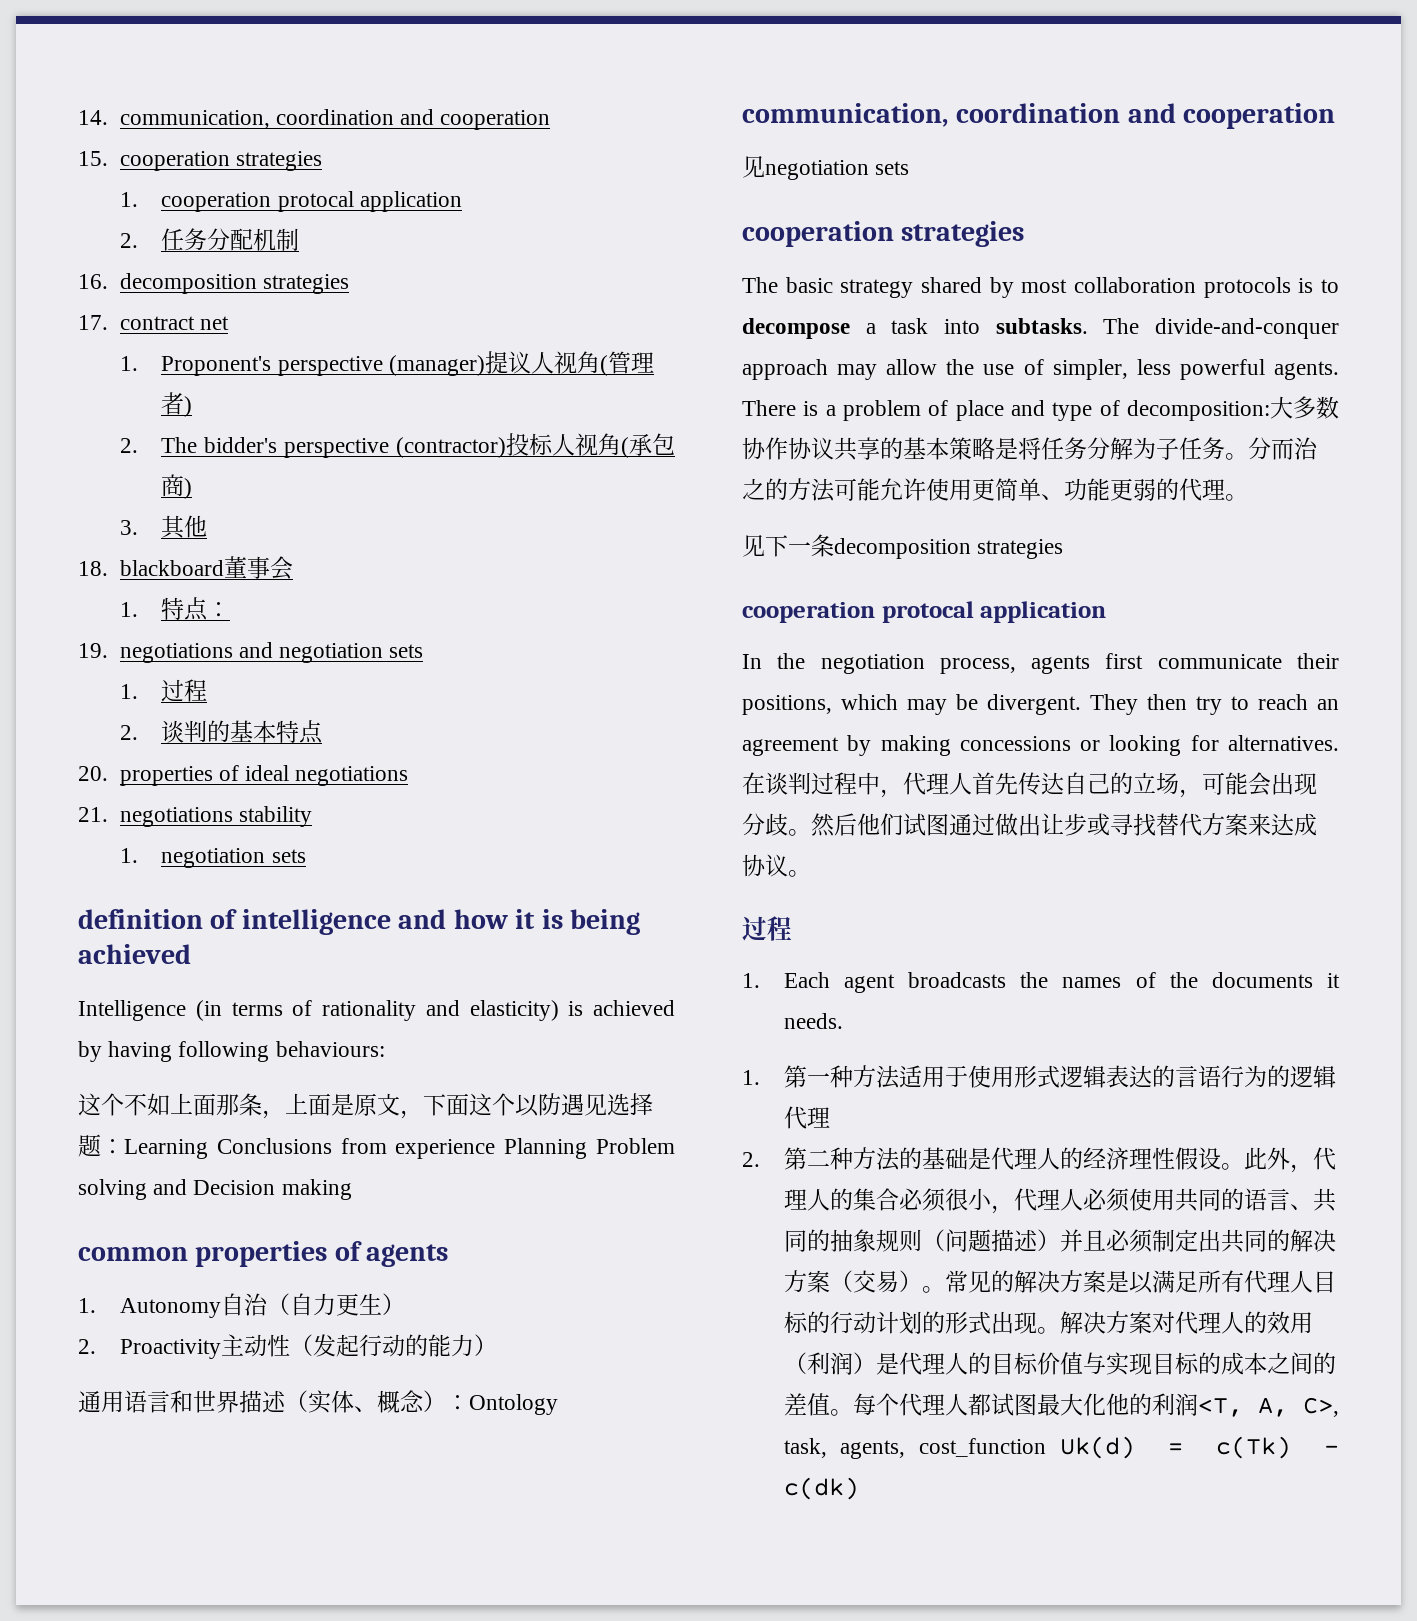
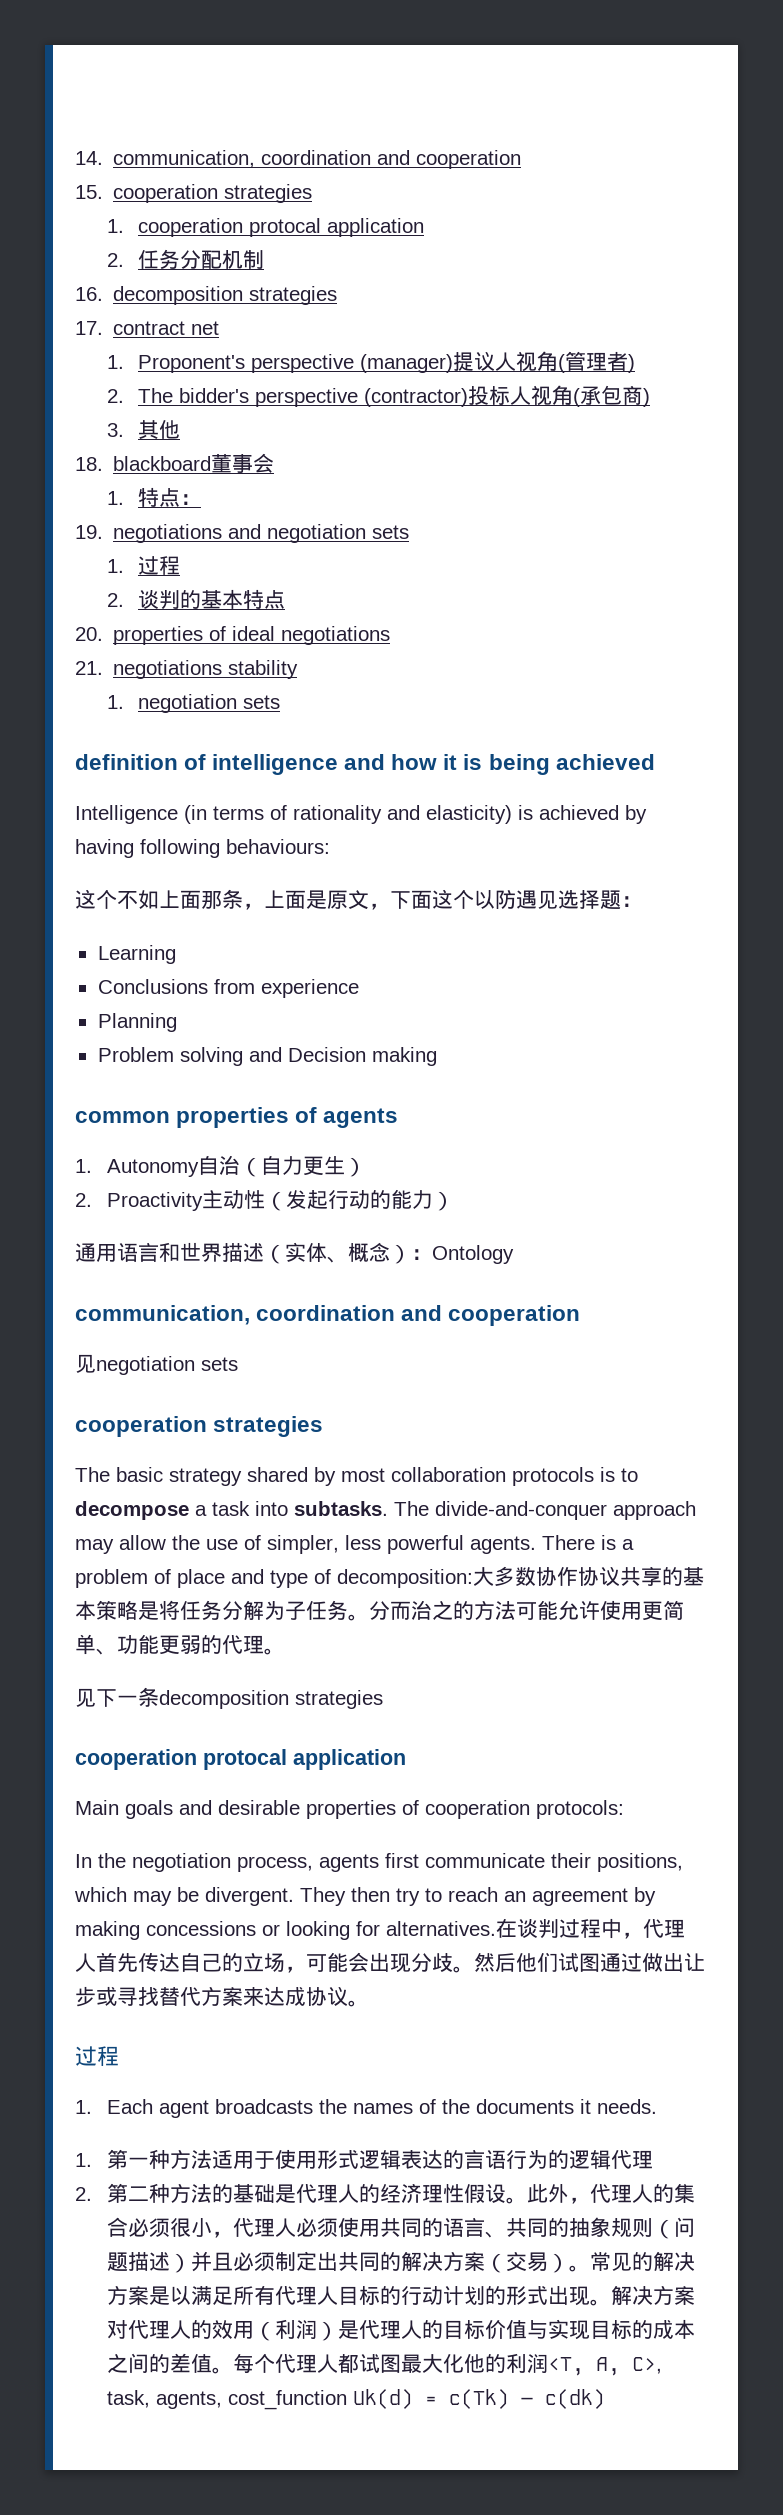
(124, 1146) none -> (642, 901) //
(208, 1149) none -> (176, 954) //
(496, 1149) none -> (359, 988) //
(588, 1148) none -> (177, 1022) //
(1107, 612) none -> [75,1800,624,1819] // Main goals and desirable properties of cooperation protocols:

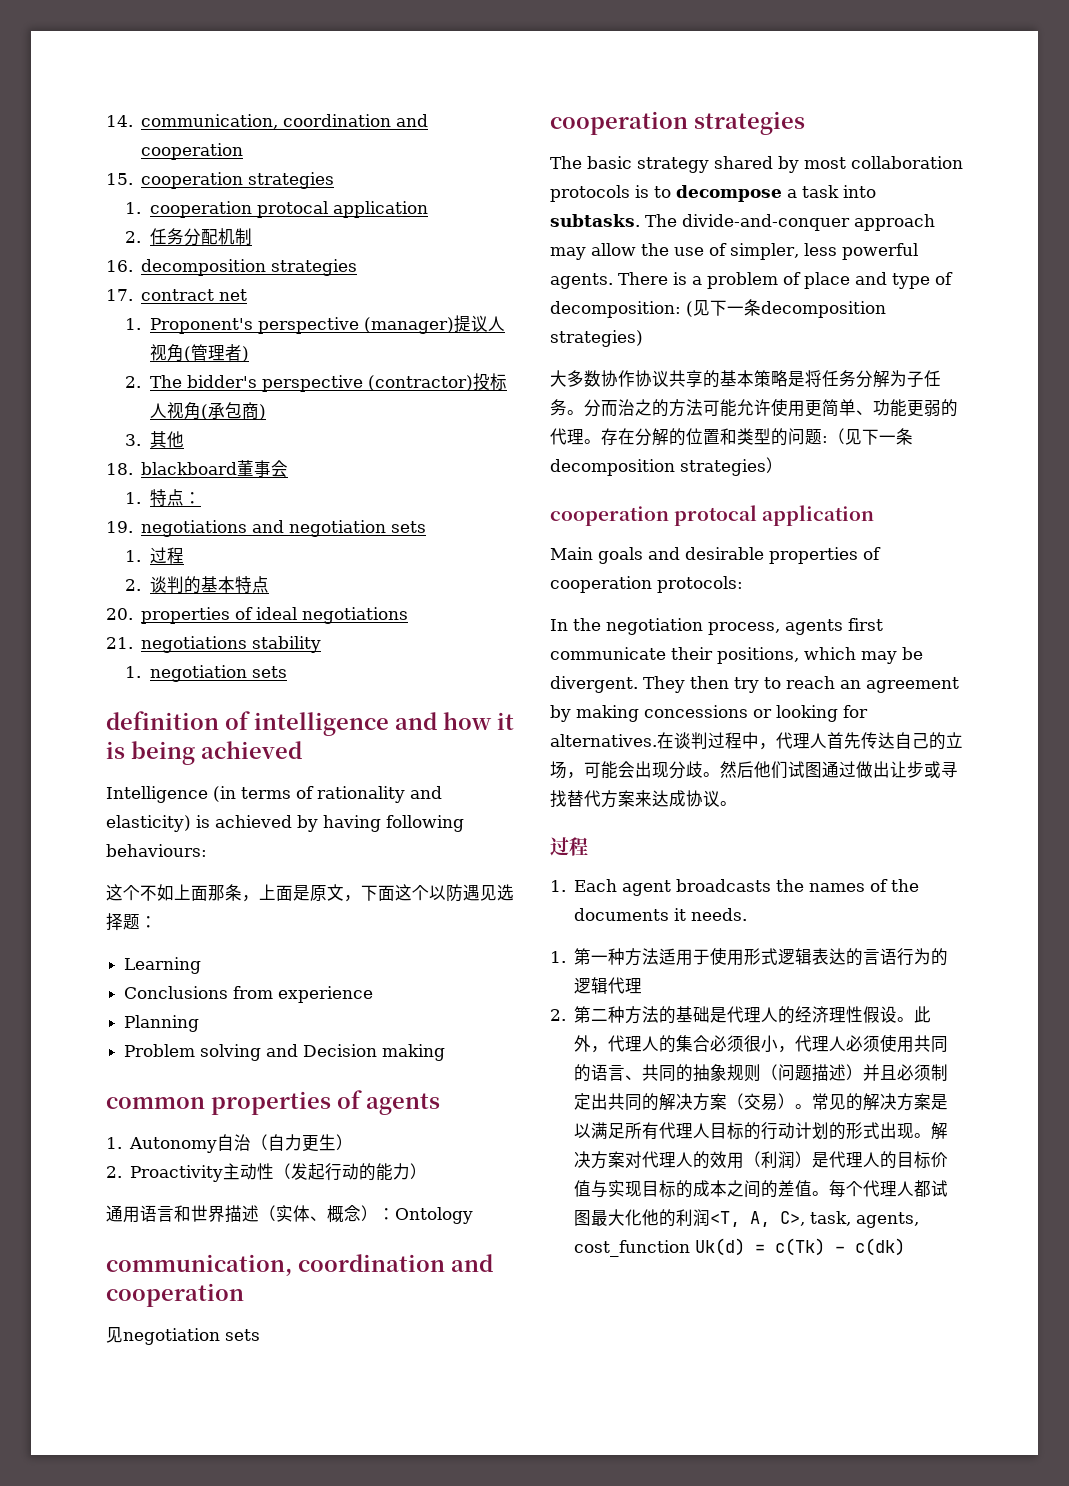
(473, 1578) none -> [686,299,886,318] [550,330,643,347] (见下一条decomposition strategies) //
(285, 1651) // -> [601,428,845,446] 存在分解的位置和类型的问题:（
(383, 1699) none -> [766,457,783,473] ）

